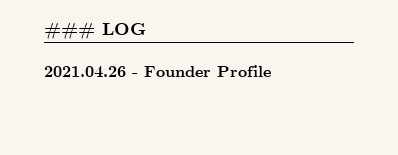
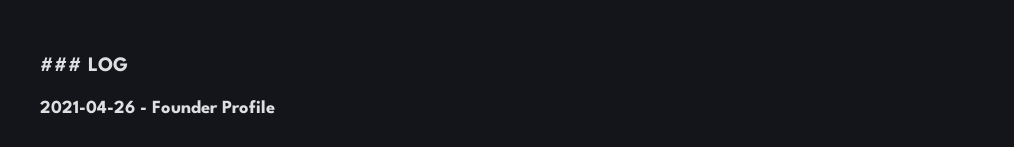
[44,66,126,78] 2021.04.26 -> [40,100,135,114] 2021-04-26

